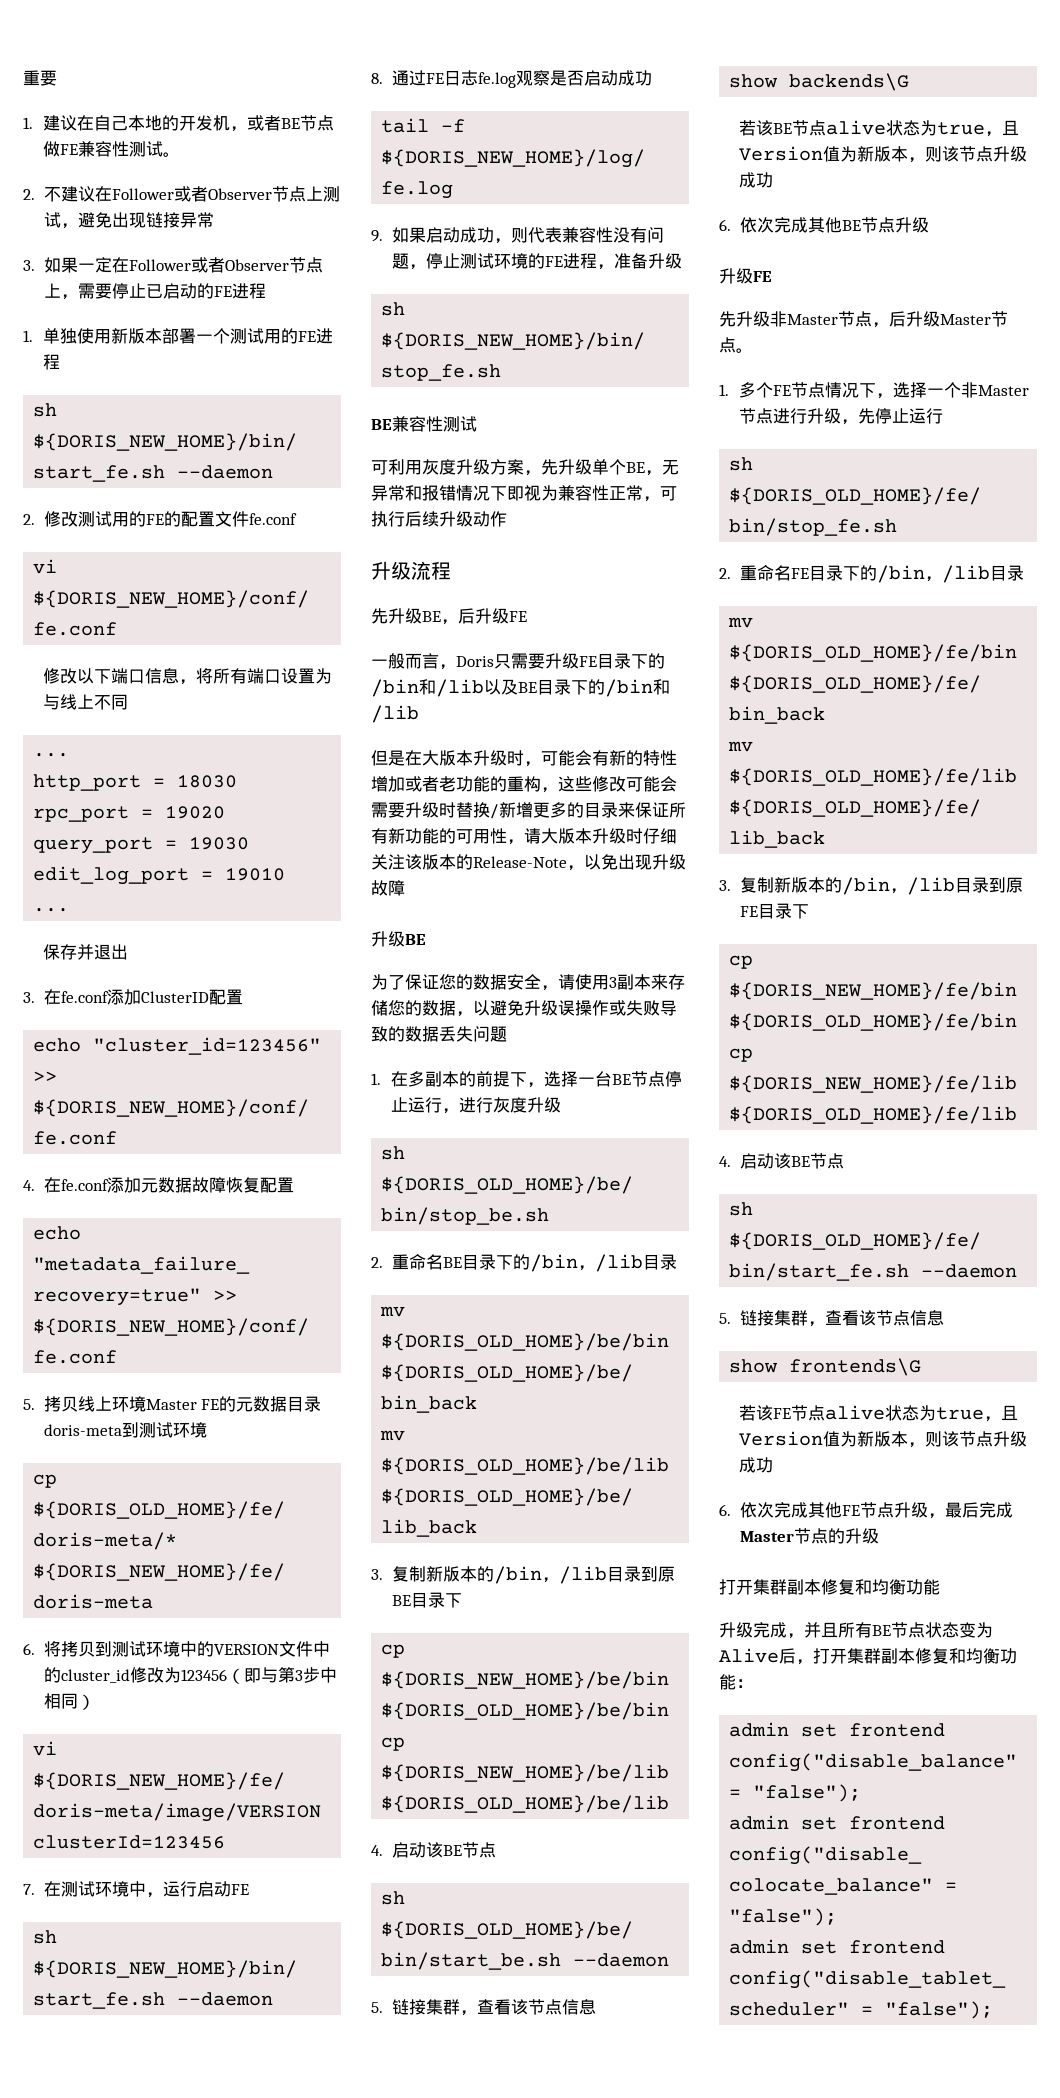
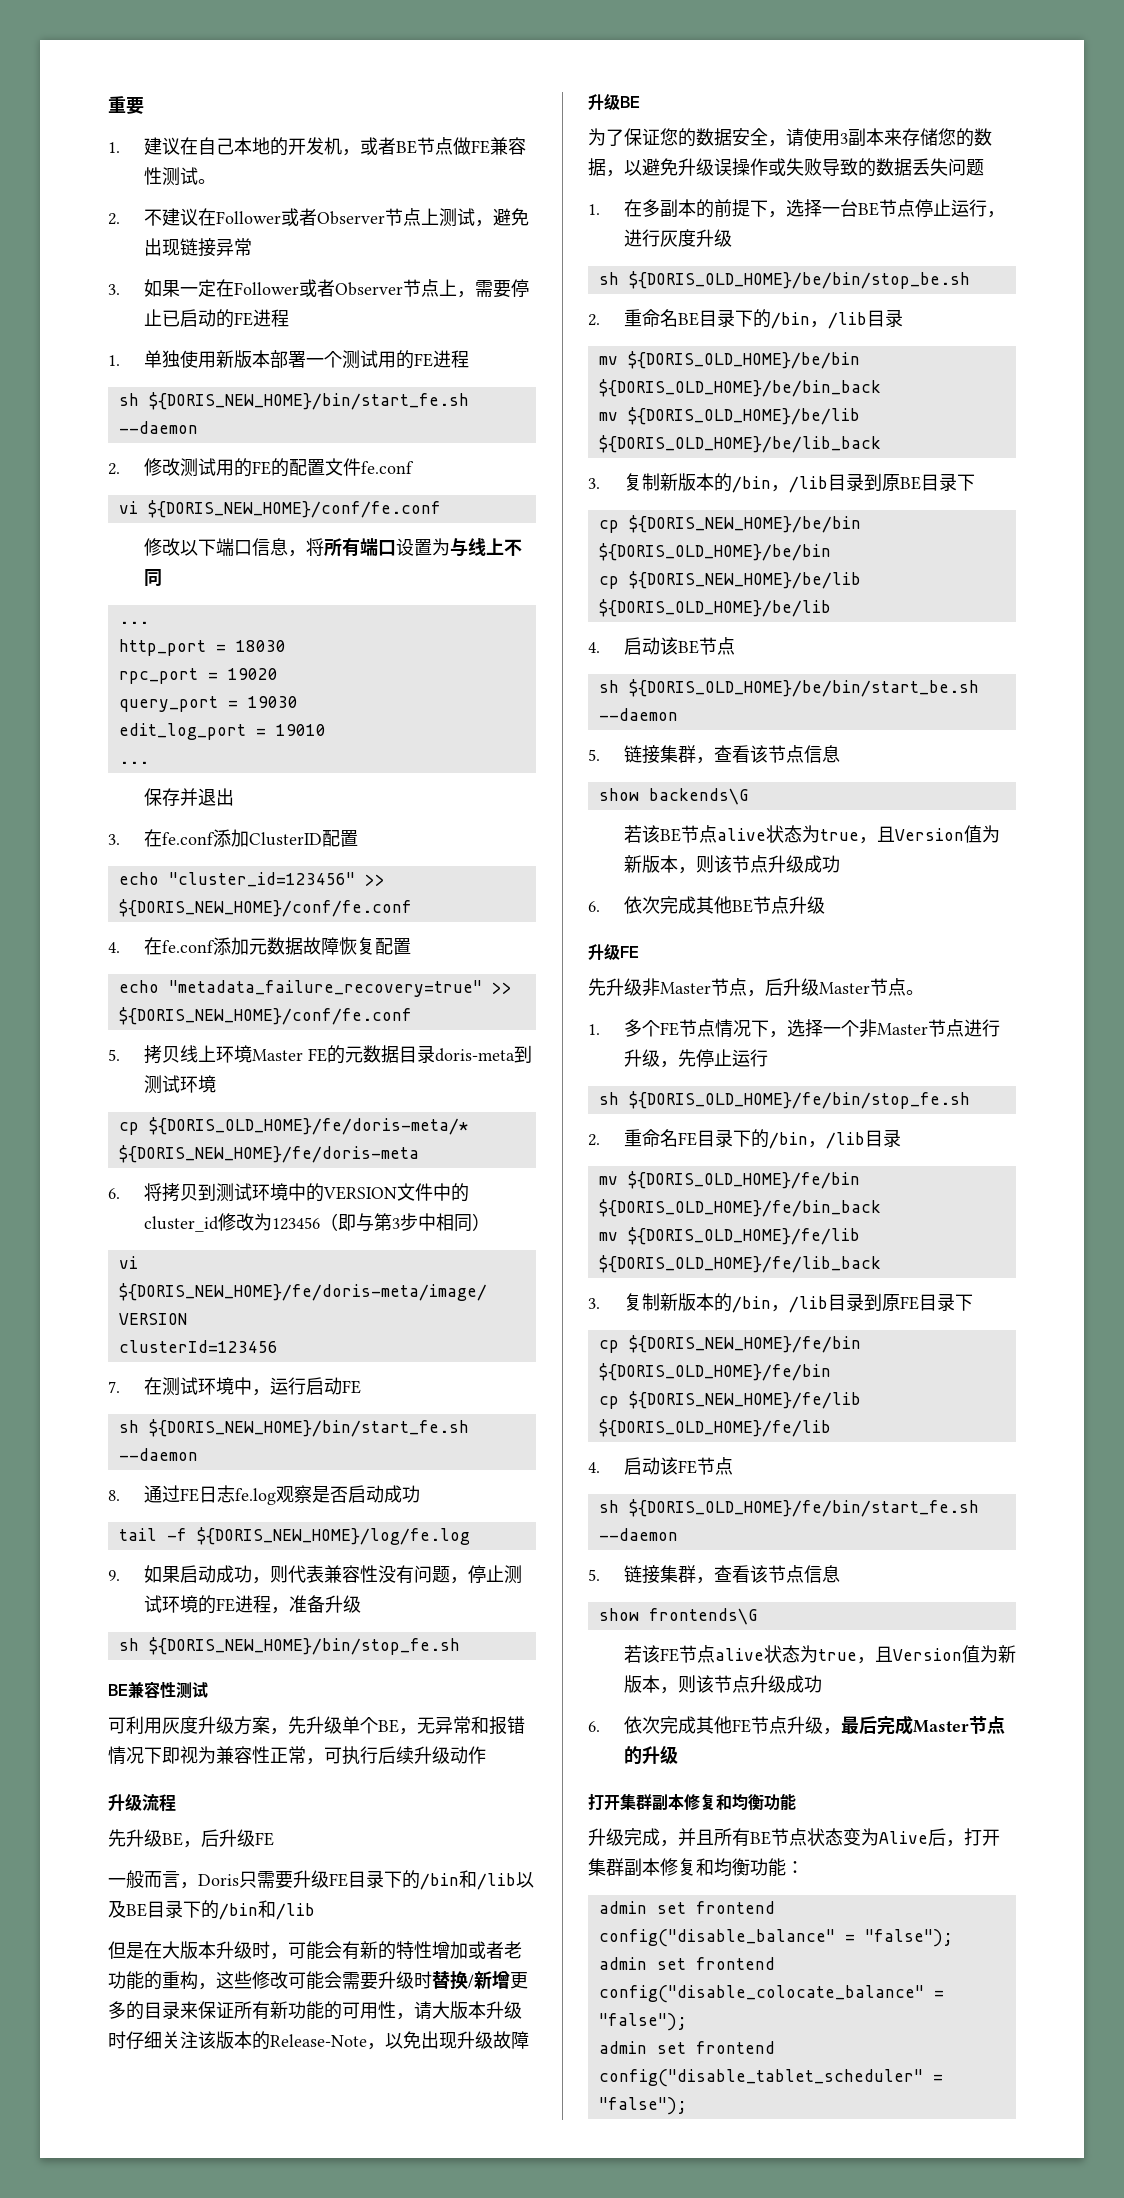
[790,1156,810,1167] BE -> [677,1460,697,1474] FE

